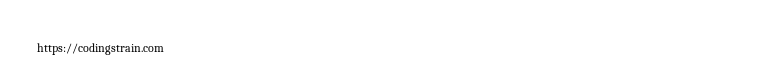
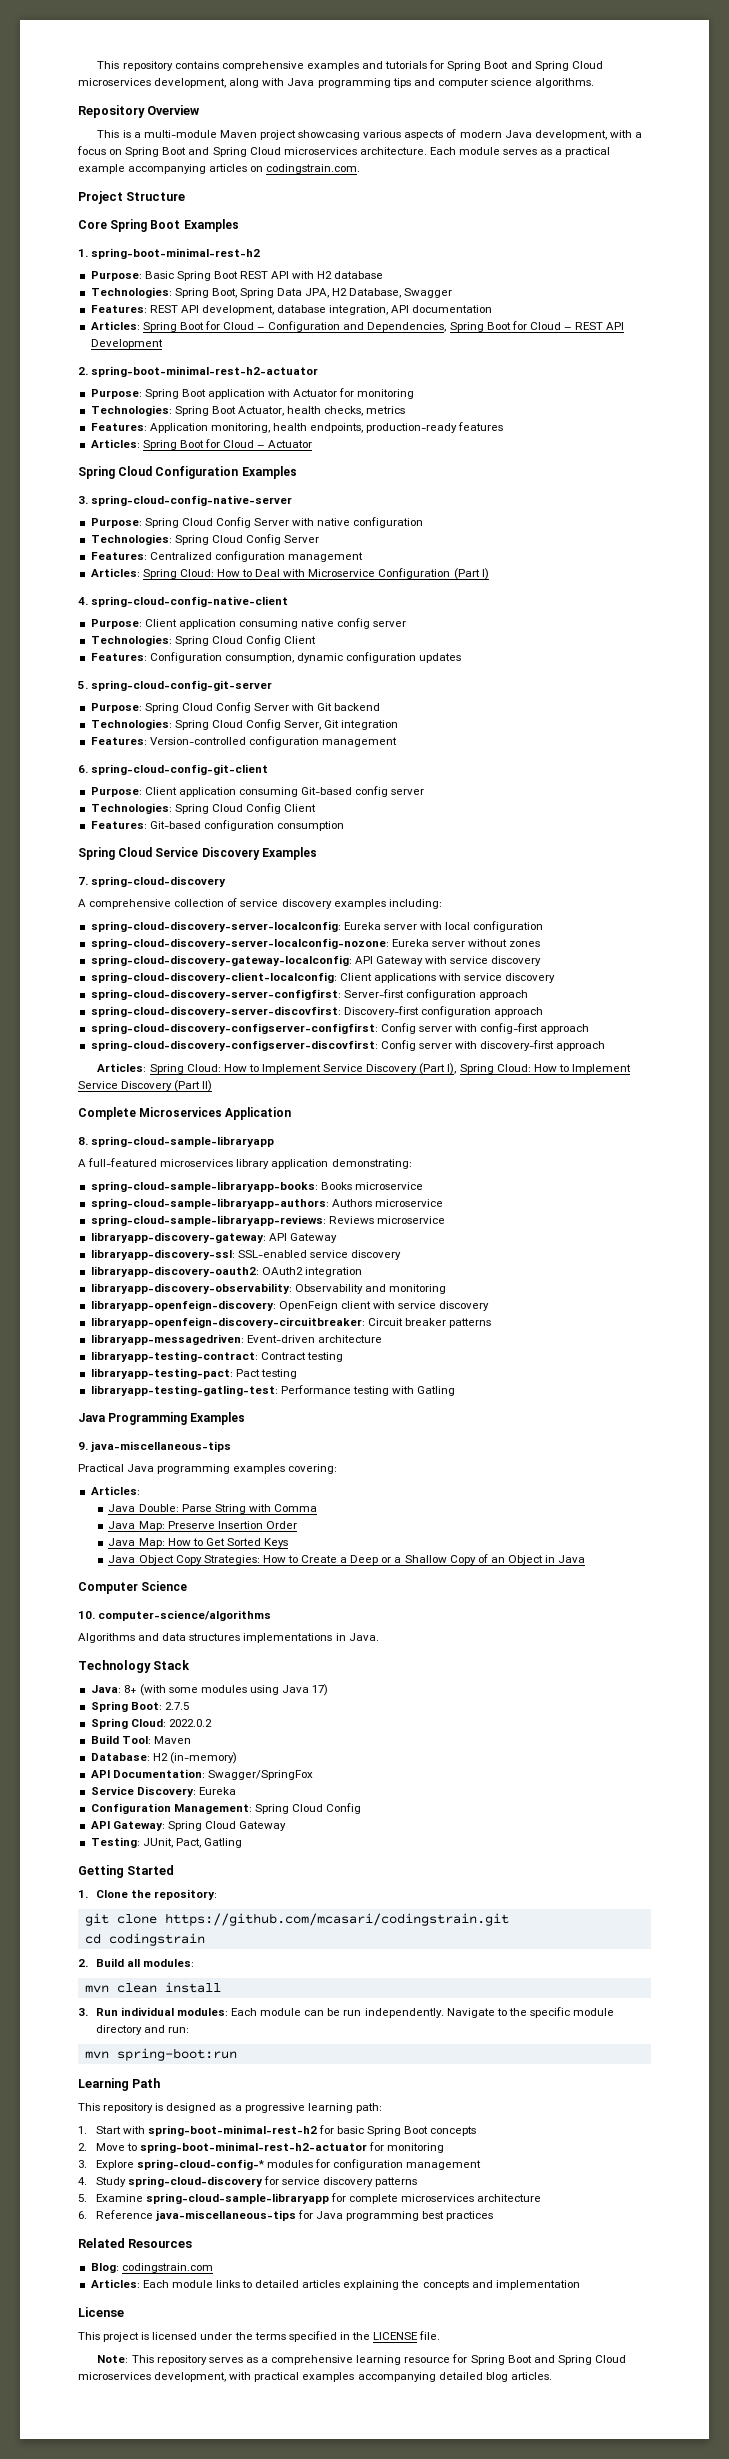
[37,43,164,55] https://codingstrain.com -> [97,60,603,71] [78,78,595,88] [78,105,200,118] [97,129,642,140] [77,146,611,157] [78,164,361,174] [78,191,186,204] [78,219,239,232] [78,248,261,259] [90,271,384,281] [90,287,453,298] [90,305,493,315] [90,321,625,332] [90,339,163,349] [78,366,319,377] [90,388,415,399] [90,405,406,416] [90,422,504,433] [90,439,313,450] [78,466,297,479] [78,495,293,506] [90,517,424,528] [90,534,320,545] [90,551,363,562] [90,568,489,580] [78,596,289,607] [90,618,407,629] [90,635,317,646] [90,652,462,663] [78,680,273,691] [90,702,381,713] [90,719,399,730] [90,736,397,747] [78,764,269,775] [90,786,425,797] [90,803,317,814] [90,820,344,831] [78,847,317,860] [78,876,227,887] [78,898,442,909] [90,921,544,932] [90,938,541,949] [90,955,542,966] [90,972,556,983] [90,989,528,1000] [90,1006,543,1017] [90,1023,590,1034] [90,1040,606,1051] [97,1063,631,1075] [78,1080,213,1092] [78,1107,292,1120] [78,1136,275,1147] [78,1158,412,1169] [90,1181,423,1192] [90,1198,443,1209] [90,1215,445,1226] [90,1232,337,1243] [90,1249,401,1260] [90,1266,362,1277] [90,1283,446,1294] [90,1300,490,1311] [90,1317,491,1328] [90,1334,382,1345] [90,1351,343,1362] [90,1368,297,1379] [90,1385,456,1396] [78,1412,246,1425] [78,1441,232,1452] [78,1464,338,1474] [90,1486,140,1495] [108,1504,317,1514] [108,1521,297,1531] [108,1538,289,1548] [108,1554,586,1565] [78,1581,188,1594] [78,1610,272,1621] [78,1633,379,1643] [78,1660,191,1673] [90,1684,329,1696] [90,1701,189,1712] [90,1718,212,1729] [90,1735,191,1744] [90,1752,237,1764] [90,1769,313,1780] [90,1786,236,1797] [90,1803,362,1814] [90,1821,287,1831] [90,1837,242,1848] [78,1865,175,1878] [78,1889,217,1900] [84,1913,509,1926] [84,1933,205,1946] [78,1958,194,1967] [84,1982,221,1993] [78,2007,615,2018] [95,2025,189,2035] [84,2048,237,2061] [78,2078,161,2091] [78,2103,382,2113] [78,2125,477,2136] [78,2142,445,2153] [78,2159,482,2170] [78,2176,418,2187] [78,2193,542,2204] [78,2210,494,2221] [78,2238,193,2248] [90,2263,213,2273] [90,2279,580,2290] [78,2307,124,2317] [78,2331,441,2342] [97,2354,626,2365] [78,2372,552,2382] This repository contains comprehensive examples and tutorials for Spring Boot and Spring Cloud microservices development, along with Java programming tips and computer science algorithms. // Repository Overview // This is a multi-module Maven project showcasing various aspects of modern Java development, with a focus on Spring Boot and Spring Cloud microservices architecture. Each module serves as a practical example accompanying articles on codingstrain.com. // Project Structure // Core Spring Boot Examples // 1. spring-boot-minimal-rest-h2 // Purpose: Basic Spring Boot REST API with H2 database // Technologies: Spring Boot, Spring Data JPA, H2 Database, Swagger // Features: REST API development, database integration, API documentation // Articles: Spring Boot for Cloud – Configuration and Dependencies, Spring Boot for Cloud – REST API Development // 2. spring-boot-minimal-rest-h2-actuator // Purpose: Spring Boot application with Actuator for monitoring // Technologies: Spring Boot Actuator, health checks, metrics // Features: Application monitoring, health endpoints, production-ready features // Articles: Spring Boot for Cloud – Actuator // Spring Cloud Configuration Examples // 3. spring-cloud-config-native-server // Purpose: Spring Cloud Config Server with native configuration // Technologies: Spring Cloud Config Server // Features: Centralized configuration management // Articles: Spring Cloud: How to Deal with Microservice Configuration (Part I) // 4. spring-cloud-config-native-client // Purpose: Client application consuming native config server // Technologies: Spring Cloud Config Client // Features: Configuration consumption, dynamic configuration updates // 5. spring-cloud-config-git-server // Purpose: Spring Cloud Config Server with Git backend // Technologies: Spring Cloud Config Server, Git integration // Features: Version-controlled configuration management // 6. spring-cloud-config-git-client // Purpose: Client application consuming Git-based config server // Technologies: Spring Cloud Config Client // Features: Git-based configuration consumption // Spring Cloud Service Discovery Examples // 7. spring-cloud-discovery // A comprehensive collection of service discovery examples including: // spring-cloud-discovery-server-localconfig: Eureka server with local configuration // spring-cloud-discovery-server-localconfig-nozone: Eureka server without zones // spring-cloud-discovery-gateway-localconfig: API Gateway with service discovery // spring-cloud-discovery-client-localconfig: Client applications with service discovery // spring-cloud-discovery-server-configfirst: Server-first configuration approach // spring-cloud-discovery-server-discovfirst: Discovery-first configuration approach // spring-cloud-discovery-configserver-configfirst: Config server with config-first approach // spring-cloud-discovery-configserver-discovfirst: Config server with discovery-first approach // Articles: Spring Cloud: How to Implement Service Discovery (Part I), Spring Cloud: How to Implement Service Discovery (Part II) // Complete Microservices Application // 8. spring-cloud-sample-libraryapp // A full-featured microservices library application demonstrating: // spring-cloud-sample-libraryapp-books: Books microservice // spring-cloud-sample-libraryapp-authors: Authors microservice // spring-cloud-sample-libraryapp-reviews: Reviews microservice // libraryapp-discovery-gateway: API Gateway // libraryapp-discovery-ssl: SSL-enabled service discovery // libraryapp-discovery-oauth2: OAuth2 integration // libraryapp-discovery-observability: Observability and monitoring // libraryapp-openfeign-discovery: OpenFeign client with service discovery // libraryapp-openfeign-discovery-circuitbreaker: Circuit breaker patterns // libraryapp-messagedriven: Event-driven architecture // libraryapp-testing-contract: Contract testing // libraryapp-testing-pact: Pact testing // libraryapp-testing-gatling-test: Performance testing with Gatling // Java Programming Examples // 9. java-miscellaneous-tips // Practical Java programming examples covering: // Articles: // Java Double: Parse String with Comma // Java Map: Preserve Insertion Order // Java Map: How to Get Sorted Keys // Java Object Copy Strategies: How to Create a Deep or a Shallow Copy of an Object in Java // Computer Science // 10. computer-science/algorithms // Algorithms and data structures implementations in Java. // Technology Stack // Java: 8+ (with some modules using Java 17) // Spring Boot: 2.7.5 // Spring Cloud: 2022.0.2 // Build Tool: Maven // Database: H2 (in-memory) // API Documentation: Swagger/SpringFox // Service Discovery: Eureka // Configuration Management: Spring Cloud Config // API Gateway: Spring Cloud Gateway // Testing: JUnit, Pact, Gatling // Getting Started // 1. Clone the repository: // git clone https://github.com/mcasari/codingstrain.git // cd codingstrain // 2. Build all modules: // mvn clean install // 3. Run individual modules: Each module can be run independently. Navigate to the specific module directory and run: // mvn spring-boot:run // Learning Path // This repository is designed as a progressive learning path: // 1. Start with spring-boot-minimal-rest-h2 for basic Spring Boot concepts // 2. Move to spring-boot-minimal-rest-h2-actuator for monitoring // 3. Explore spring-cloud-config-* modules for configuration management // 4. Study spring-cloud-discovery for service discovery patterns // 5. Examine spring-cloud-sample-libraryapp for complete microservices architecture // 6. Reference java-miscellaneous-tips for Java programming best practices // Related Resources // Blog: codingstrain.com // Articles: Each module links to detailed articles explaining the concepts and implementation // License // This project is licensed under the terms specified in the LICENSE file. // Note: This repository serves as a comprehensive learning resource for Spring Boot and Spring Cloud microservices development, with practical examples accompanying detailed blog articles.

